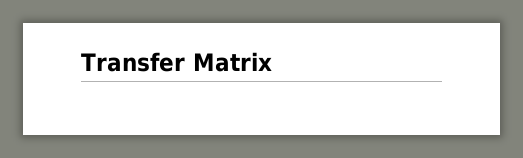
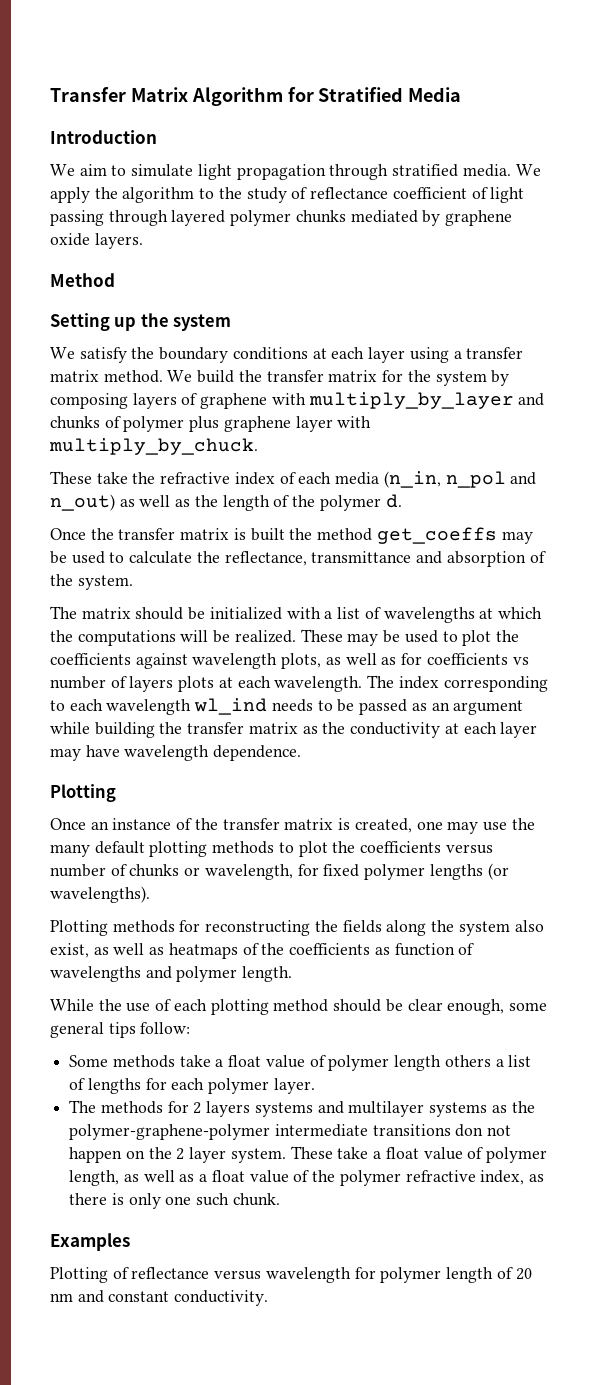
(272, 62) none -> [191,87,462,106] [50,130,157,144] [50,164,541,180] [50,187,525,203] [50,210,513,226] [50,233,143,249] [50,273,115,287] [50,313,232,331] [50,347,524,363] [50,370,510,386] [50,392,545,409] [50,416,372,432] [49,438,258,455] [50,471,537,488] [50,494,402,511] [50,527,533,544] [50,551,546,567] [50,574,133,590] [50,606,542,623] [50,629,519,646] [50,653,529,669] [50,675,548,692] [50,698,524,715] [50,722,538,738] [50,745,302,761] [50,784,116,802] [50,818,535,834] [50,841,493,857] [50,863,509,880] [50,886,150,903] [50,920,544,936] [50,943,475,959] [50,966,293,982] [50,999,547,1015] [50,1022,191,1038] [69,1055,532,1071] [69,1078,315,1094] [69,1100,535,1117] [69,1124,512,1140] [69,1146,547,1163] [69,1170,544,1186] [69,1193,280,1209] [50,1233,130,1251] [50,1267,532,1283] [50,1290,269,1306] Algorithm for Stratified Media // Introduction // We aim to simulate light propagation through stratified media. We apply the algorithm to the study of reflectance coefficient of light passing through layered polymer chunks mediated by graphene oxide layers. // Method // Setting up the system // We satisfy the boundary conditions at each layer using a transfer matrix method. We build the transfer matrix for the system by composing layers of graphene with multiply_by_layer and chunks of polymer plus graphene layer with multiply_by_chuck. // These take the refractive index of each media (n_in, n_pol and n_out) as well as the length of the polymer d. // Once the transfer matrix is built the method get_coeffs may be used to calculate the reflectance, transmittance and absorption of the system. // The matrix should be initialized with a list of wavelengths at which the computations will be realized. These may be used to plot the coefficients against wavelength plots, as well as for coefficients vs number of layers plots at each wavelength. The index corresponding to each wavelength wl_ind needs to be passed as an argument while building the transfer matrix as the conductivity at each layer may have wavelength dependence. // Plotting // Once an instance of the transfer matrix is created, one may use the many default plotting methods to plot the coefficients versus number of chunks or wavelength, for fixed polymer lengths (or wavelengths). // Plotting methods for reconstructing the fields along the system also exist, as well as heatmaps of the coefficients as function of wavelengths and polymer length. // While the use of each plotting method should be clear enough, some general tips follow: // Some methods take a float value of polymer length others a list of lengths for each polymer layer. // The methods for 2 layers systems and multilayer systems as the polymer-graphene-polymer intermediate transitions don not happen on the 2 layer system. These take a float value of polymer length, as well as a float value of the polymer refractive index, as there is only one such chunk. // Examples // Plotting of reflectance versus wavelength for polymer length of 20 nm and constant conductivity.

